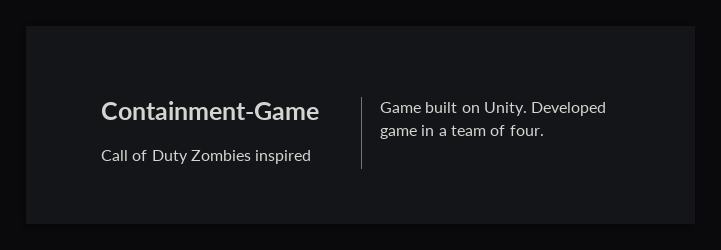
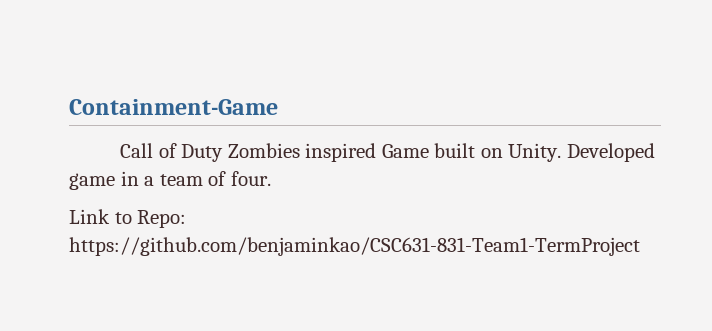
(544, 130) none -> [69,209,187,228] [69,237,640,256] // Link to Repo: https://github.com/benjaminkao/CSC631-831-Team1-TermProject

